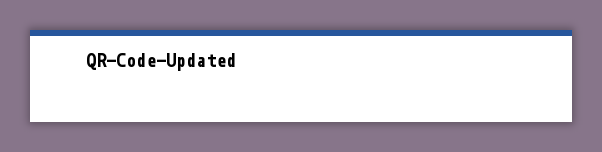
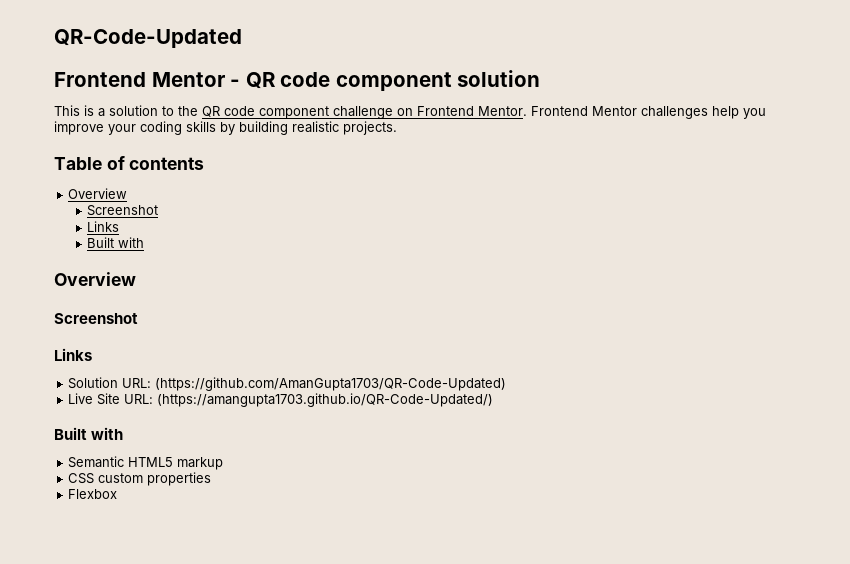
(236, 62) none -> [54,70,541,91] [54,105,766,119] [54,121,397,135] [54,156,205,170] [68,188,128,199] [87,205,159,216] [87,221,120,232] [87,237,145,248] [54,272,136,286] [54,313,138,324] [54,348,92,361] [68,377,507,391] [68,393,494,407] [54,427,124,440] [68,456,224,470] [68,472,212,486] [68,489,118,499] // Frontend Mentor - QR code component solution // This is a solution to the QR code component challenge on Frontend Mentor. Frontend Mentor challenges help you improve your coding skills by building realistic projects. // Table of contents // Overview // Screenshot // Links // Built with // Overview // Screenshot // Links // Solution URL: (https://github.com/AmanGupta1703/QR-Code-Updated) // Live Site URL: (https://amangupta1703.github.io/QR-Code-Updated/) // Built with // Semantic HTML5 markup // CSS custom properties // Flexbox

